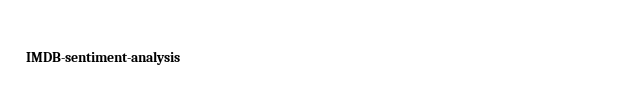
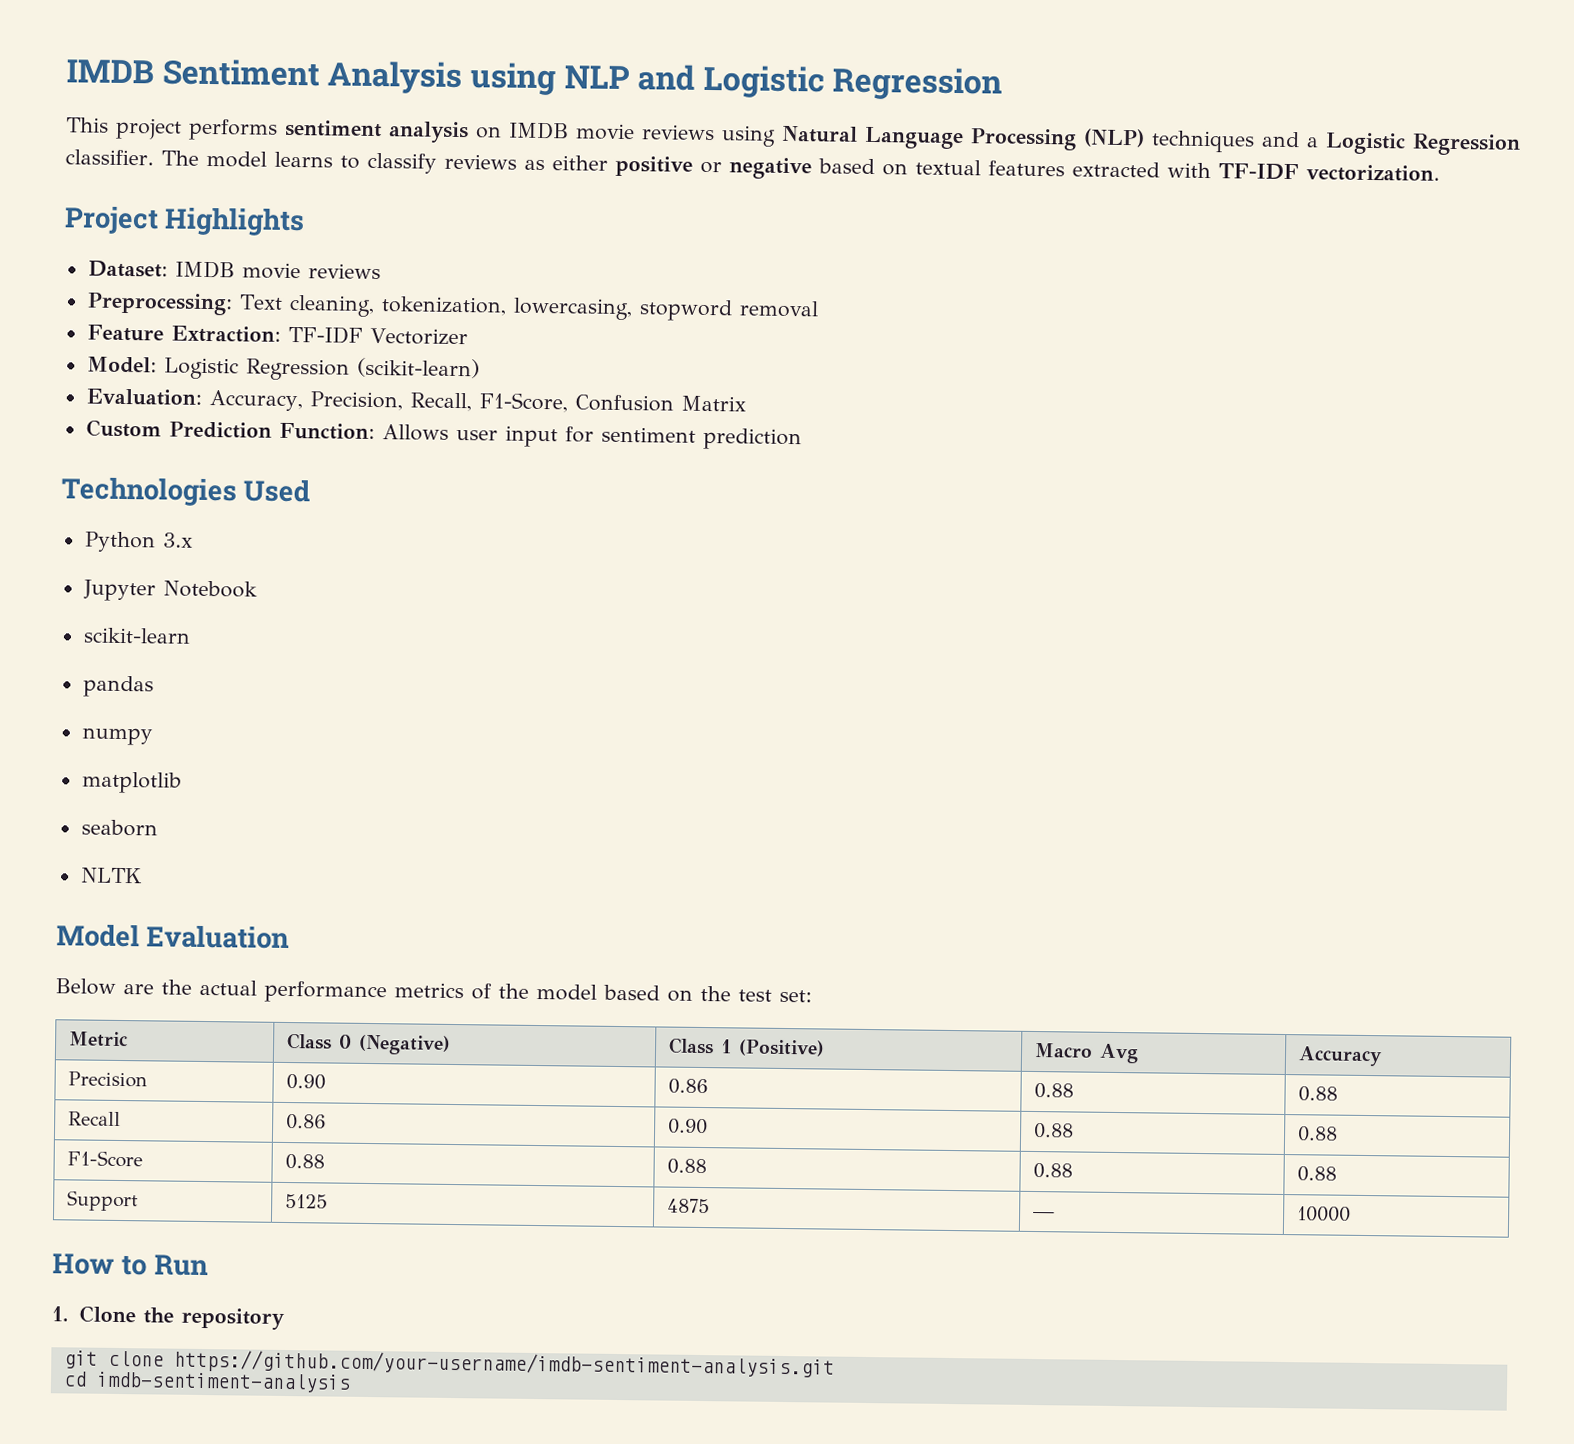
[26,51,180,65] IMDB-sentiment-analysis -> [66,58,1003,101] [66,117,1521,156] [65,149,1440,182] [64,206,306,237] [87,260,381,280] [86,292,819,322] [86,324,468,346] [86,356,480,381] [85,388,746,413] [85,419,802,451] [61,477,311,507] [84,531,193,553] [82,579,258,602] [82,627,191,644] [82,675,154,698] [81,727,153,746] [81,771,182,794] [80,819,158,837] [80,867,143,884] [56,924,291,950] [55,978,812,1004] [69,1031,129,1048] [287,1033,452,1055] [668,1037,826,1057] [1034,1043,1140,1064] [1298,1046,1384,1067] [68,1071,149,1088] [286,1074,327,1090] [668,1078,709,1095] [1034,1083,1075,1099] [1298,1086,1339,1102] [68,1111,122,1127] [286,1113,327,1130] [668,1118,709,1135] [1034,1123,1075,1139] [1297,1126,1339,1142] [67,1150,144,1168] [285,1153,326,1170] [667,1158,708,1175] [1033,1163,1074,1179] [1297,1166,1338,1182] [67,1190,139,1212] [285,1193,329,1209] [667,1198,711,1214] [1033,1211,1056,1218] [1297,1206,1352,1222] [52,1253,209,1277] [51,1305,285,1330] [63,1349,835,1379] [62,1371,351,1393] IMDB Sentiment Analysis using NLP and Logistic Regression // This project performs sentiment analysis on IMDB movie reviews using Natural Language Processing (NLP) techniques and a Logistic Regression classifier. The model learns to classify reviews as either positive or negative based on textual features extracted with TF-IDF vectorization. // Project Highlights // Dataset: IMDB movie reviews // Preprocessing: Text cleaning, tokenization, lowercasing, stopword removal // Feature Extraction: TF-IDF Vectorizer // Model: Logistic Regression (scikit-learn) // Evaluation: Accuracy, Precision, Recall, F1-Score, Confusion Matrix // Custom Prediction Function: Allows user input for sentiment prediction // Technologies Used // Python 3.x // Jupyter Notebook // scikit-learn // pandas // numpy // matplotlib // seaborn // NLTK // Model Evaluation // Below are the actual performance metrics of the model based on the test set: // Metric | Class 0 (Negative) | Class 1 (Positive) | Macro Avg | Accuracy // Precision | 0.90 | 0.86 | 0.88 | 0.88 // Recall | 0.86 | 0.90 | 0.88 | 0.88 // F1-Score | 0.88 | 0.88 | 0.88 | 0.88 // Support | 5125 | 4875 | — | 10000 // How to Run // 1. Clone the repository // git clone https://github.com/your-username/imdb-sentiment-analysis.git // cd imdb-sentiment-analysis

